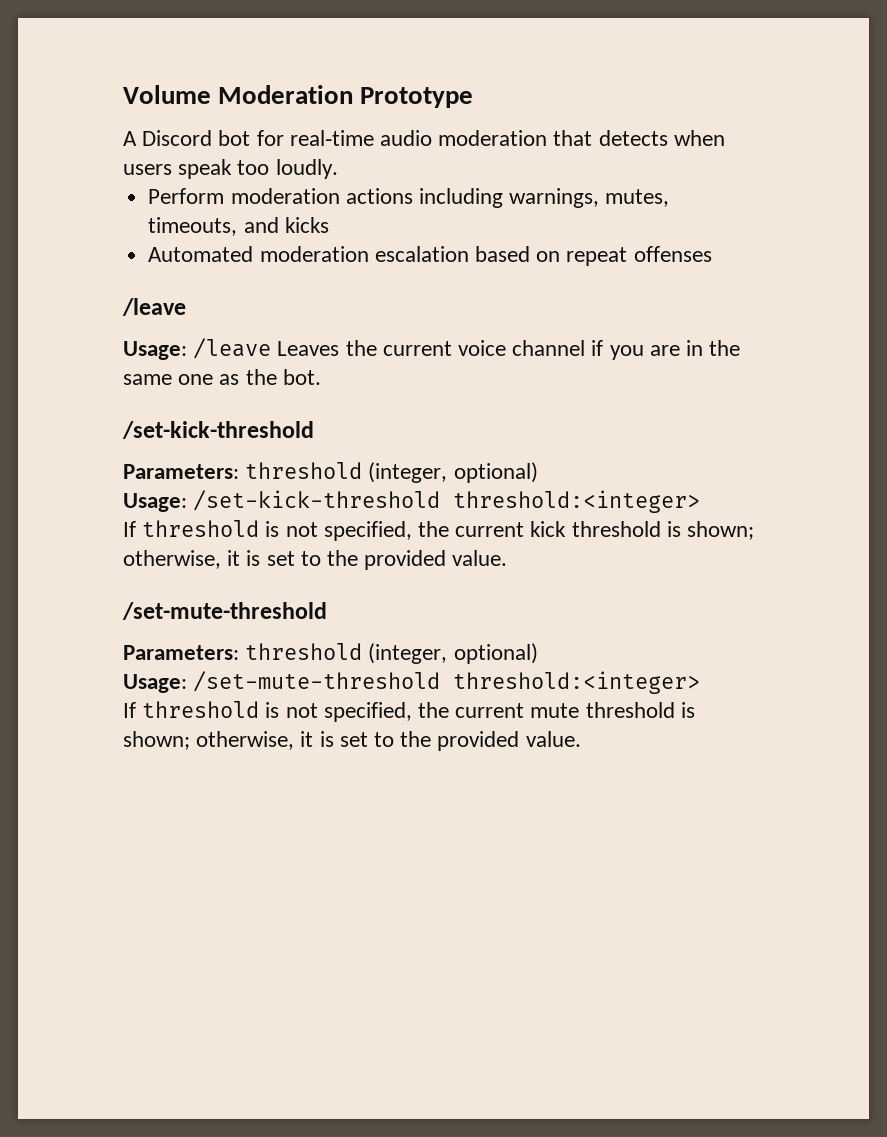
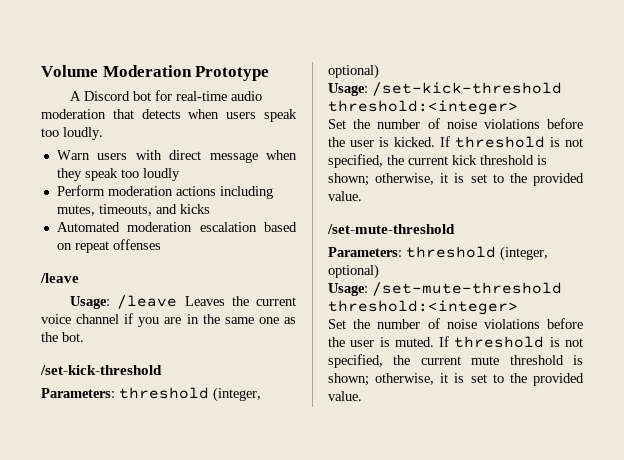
(338, 169) none -> [56,150,297,163] [56,168,180,181] // Warn users with direct message when they speak too loudly
[509,188,600,208] warnings, -> (273, 192) none
(701, 501) none -> [328,118,583,129] [328,137,435,147] Set the number of noise violations before the user is kicked.
(701, 682) none -> [328,318,583,329] [328,337,434,347] Set the number of noise violations before the user is muted.

